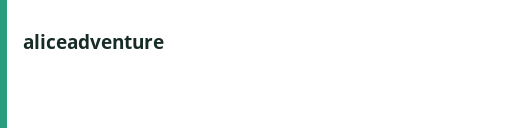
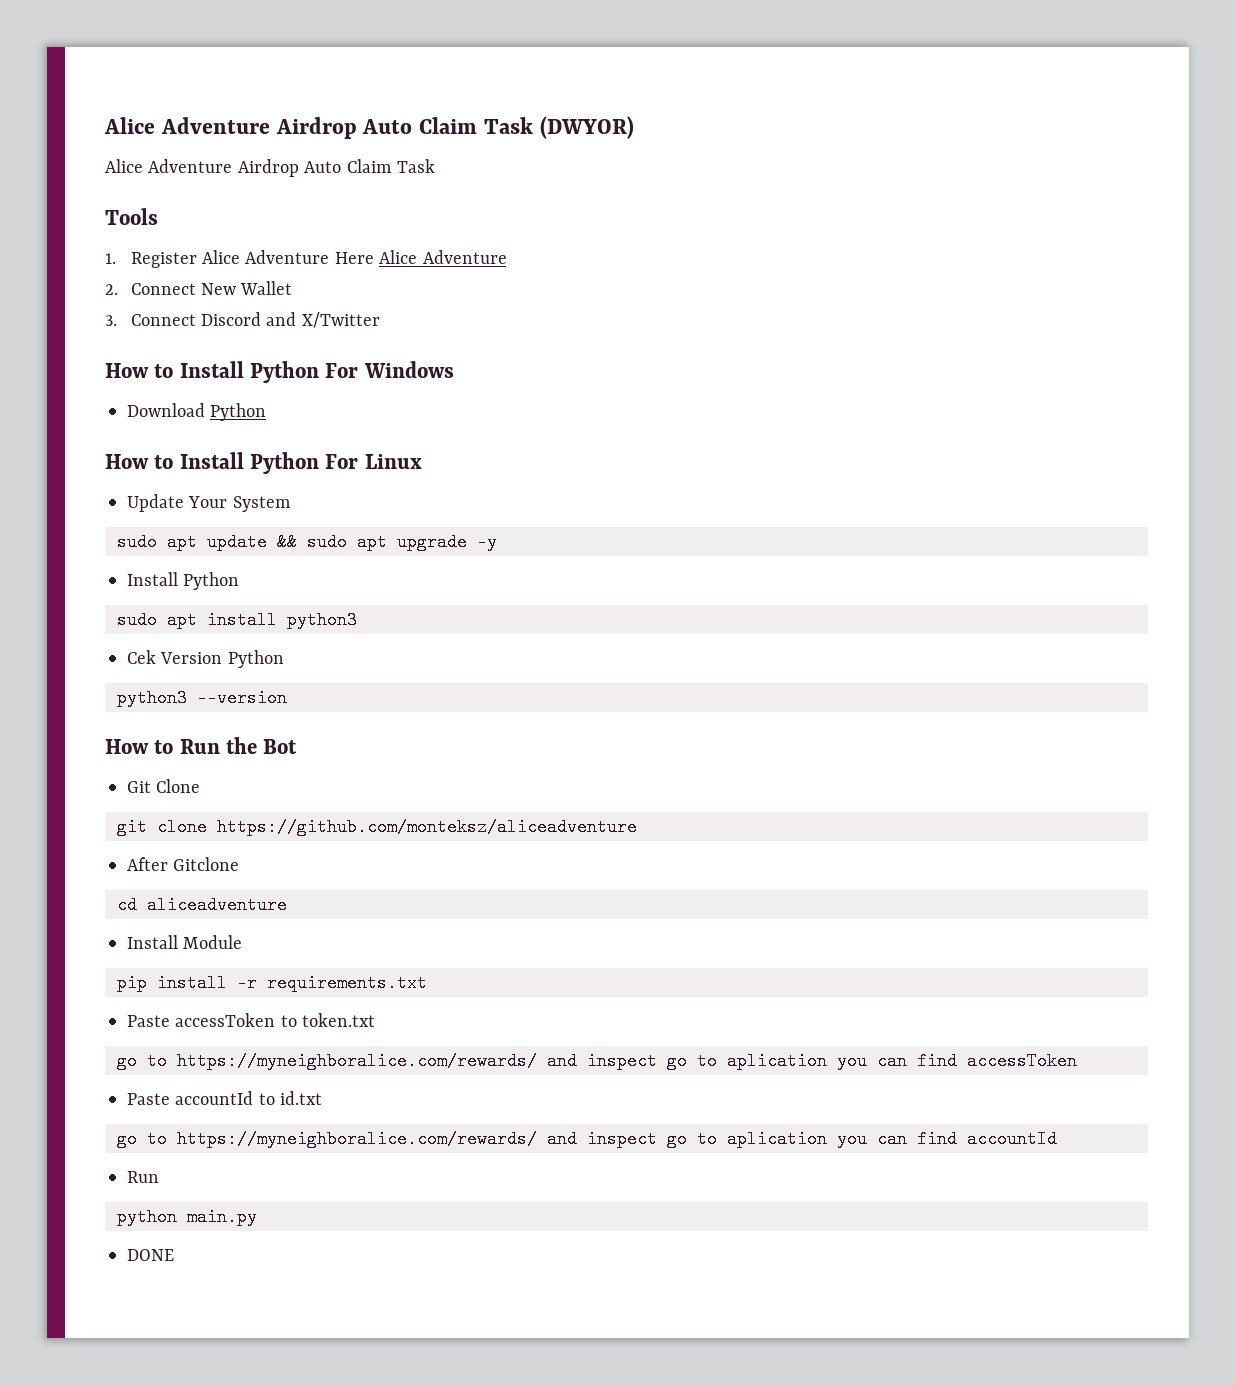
[23,34,164,49] aliceadventure -> [104,116,634,139] [105,159,435,177] [105,208,158,225] [105,250,507,268] [105,281,293,295] [105,312,380,328] [105,361,454,383] [127,403,267,421] [105,452,422,474] [127,494,291,512] [117,533,497,551] [127,572,240,590] [117,611,357,629] [127,650,284,668] [117,689,287,707] [105,737,298,754] [127,779,201,793] [117,818,637,836] [127,857,240,871] [117,896,287,914] [127,935,243,949] [117,974,427,992] [127,1013,376,1027] [117,1052,1077,1070] [127,1091,323,1105] [117,1130,1057,1148] [127,1171,159,1183] [117,1208,257,1226] [127,1249,174,1261] Alice Adventure Airdrop Auto Claim Task (DWYOR) // Alice Adventure Airdrop Auto Claim Task // Tools // 1. Register Alice Adventure Here Alice Adventure // 2. Connect New Wallet // 3. Connect Discord and X/Twitter // How to Install Python For Windows // Download Python // How to Install Python For Linux // Update Your System // sudo apt update && sudo apt upgrade -y // Install Python // sudo apt install python3 // Cek Version Python // python3 --version // How to Run the Bot // Git Clone // git clone https://github.com/monteksz/aliceadventure // After Gitclone // cd aliceadventure // Install Module // pip install -r requirements.txt // Paste accessToken to token.txt // go to https://myneighboralice.com/rewards/ and inspect go to aplication you can find accessToken // Paste accountId to id.txt // go to https://myneighboralice.com/rewards/ and inspect go to aplication you can find accountId // Run // python main.py // DONE

